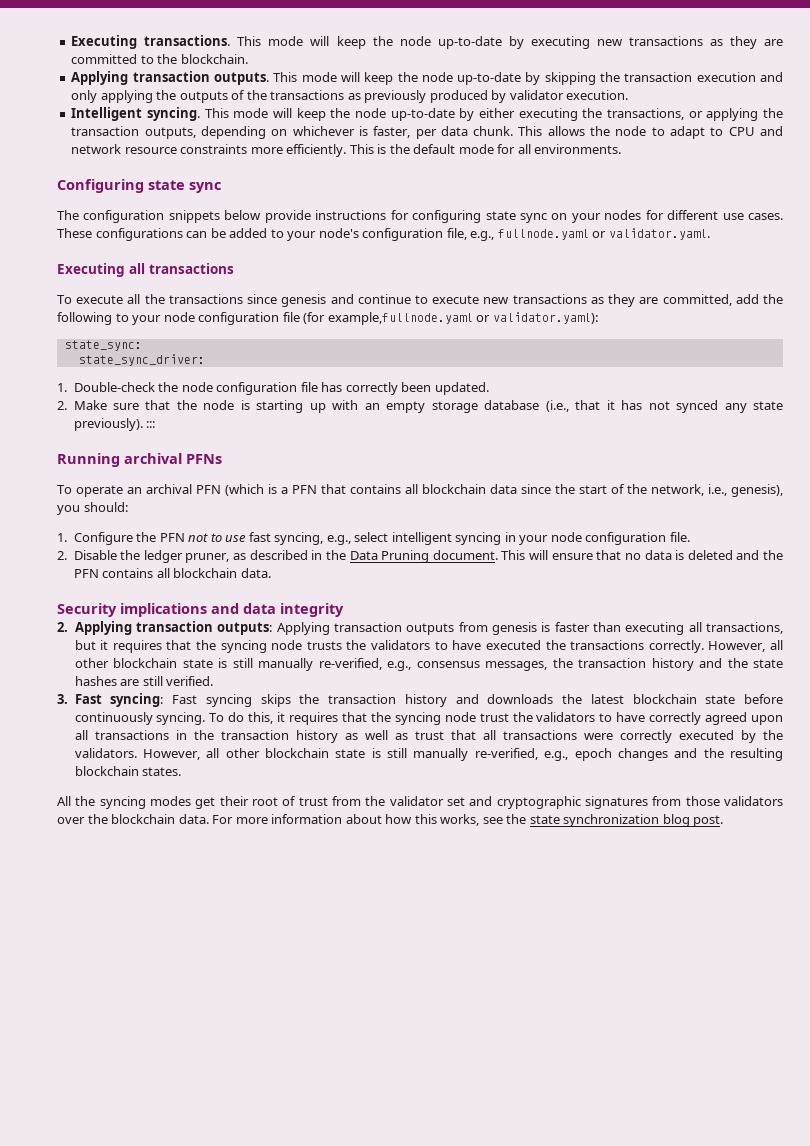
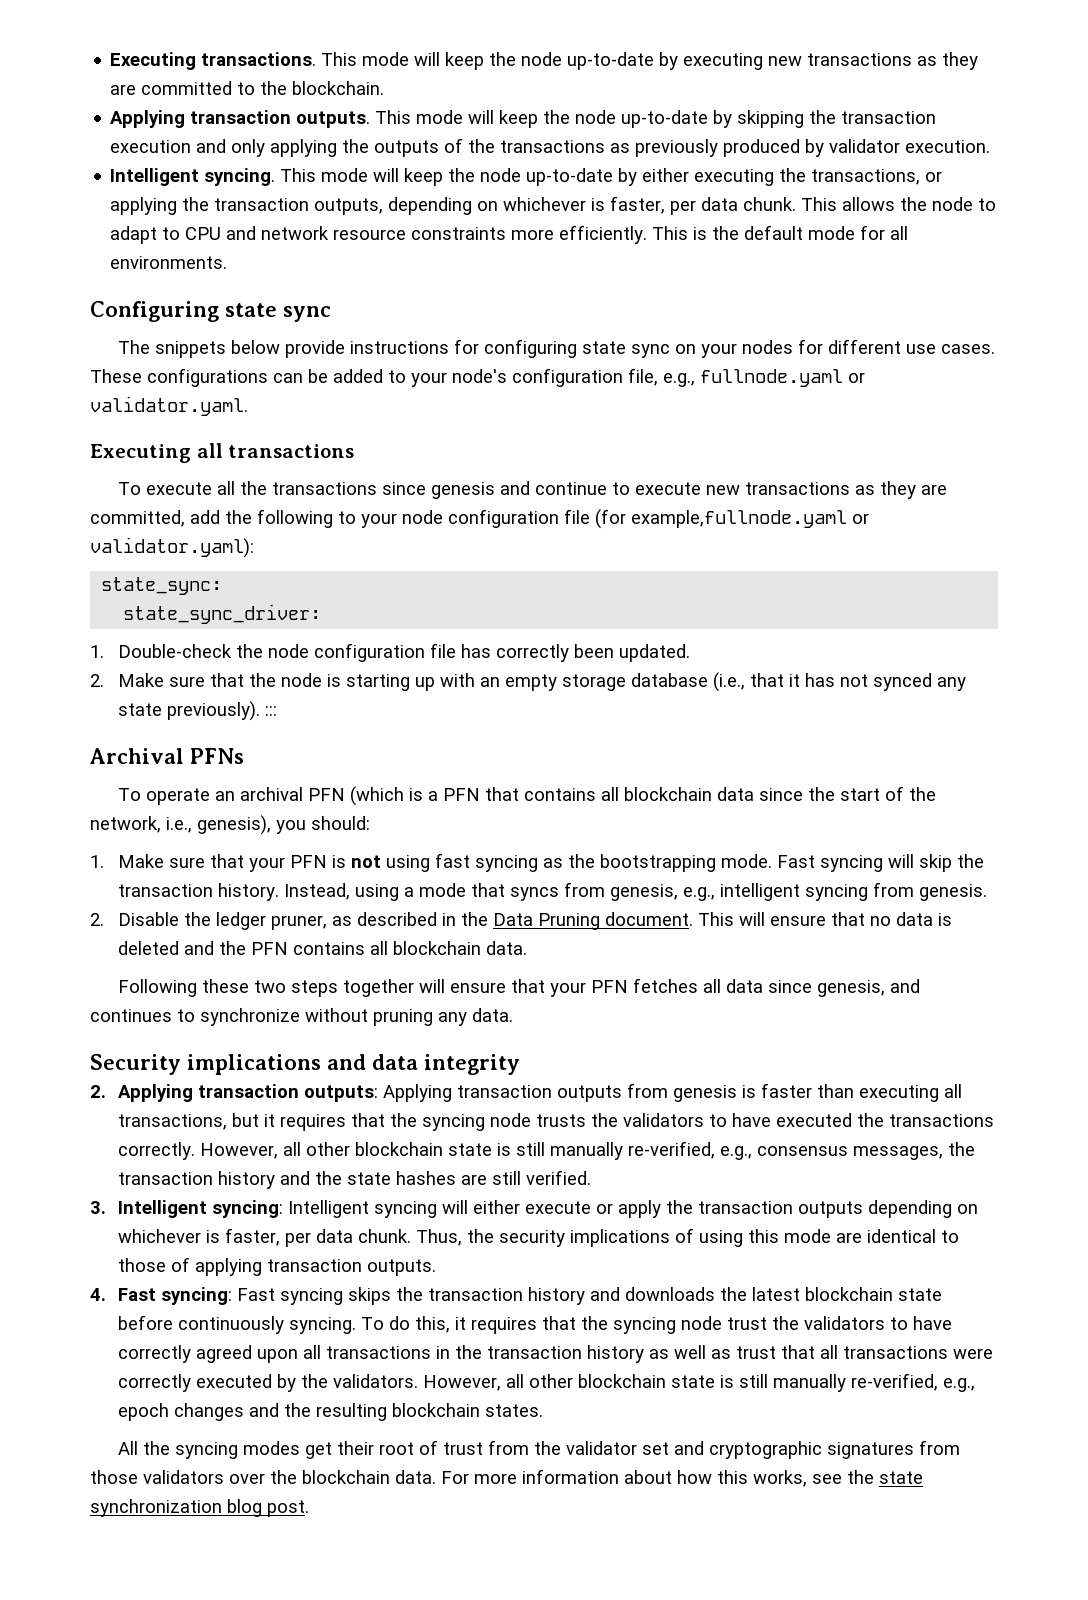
[83,210,165,223] configuration -> (150, 347) none
[57,453,182,467] Running archival -> [90,748,184,764] Archival
[73,532,690,545] Configure the PFN not to use fast syncing, e.g., select intelligent syncing in your node configuration file. -> [117,853,984,872] [117,882,987,901] Make sure that your PFN is not using fast syncing as the bootstrapping mode. Fast syncing will skip the transaction history. Instead, using a mode that syncs from genesis, e.g., intelligent syncing from genesis.
(271, 573) none -> [117,978,920,997] [90,1008,513,1026] // Following these two steps together will ensure that your PFN fetches all data since genesis, and continues to synchronize without pruning any data.
(68, 699) none -> [117,1200,978,1218] [117,1228,959,1247] [117,1257,436,1276] [90,1288,106,1301] Intelligent syncing: Intelligent syncing will either execute or apply the transaction outputs depending on whichever is faster, per data chunk. Thus, the security implications of using this mode are identical to those of applying transaction outputs. // 4.

